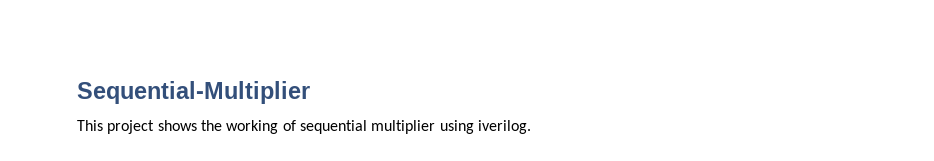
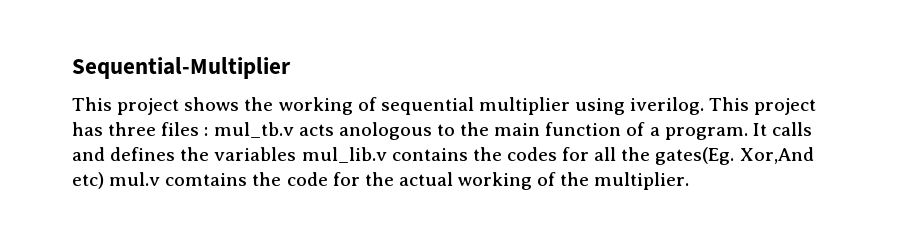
(531, 127) none -> [709,97,817,115] [72,122,812,140] [72,147,814,165] [72,172,690,190] This project has three files : mul_tb.v acts anologous to the main function of a program. It calls and defines the variables mul_lib.v contains the codes for all the gates(Eg. Xor,And etc) mul.v comtains the code for the actual working of the multiplier.

